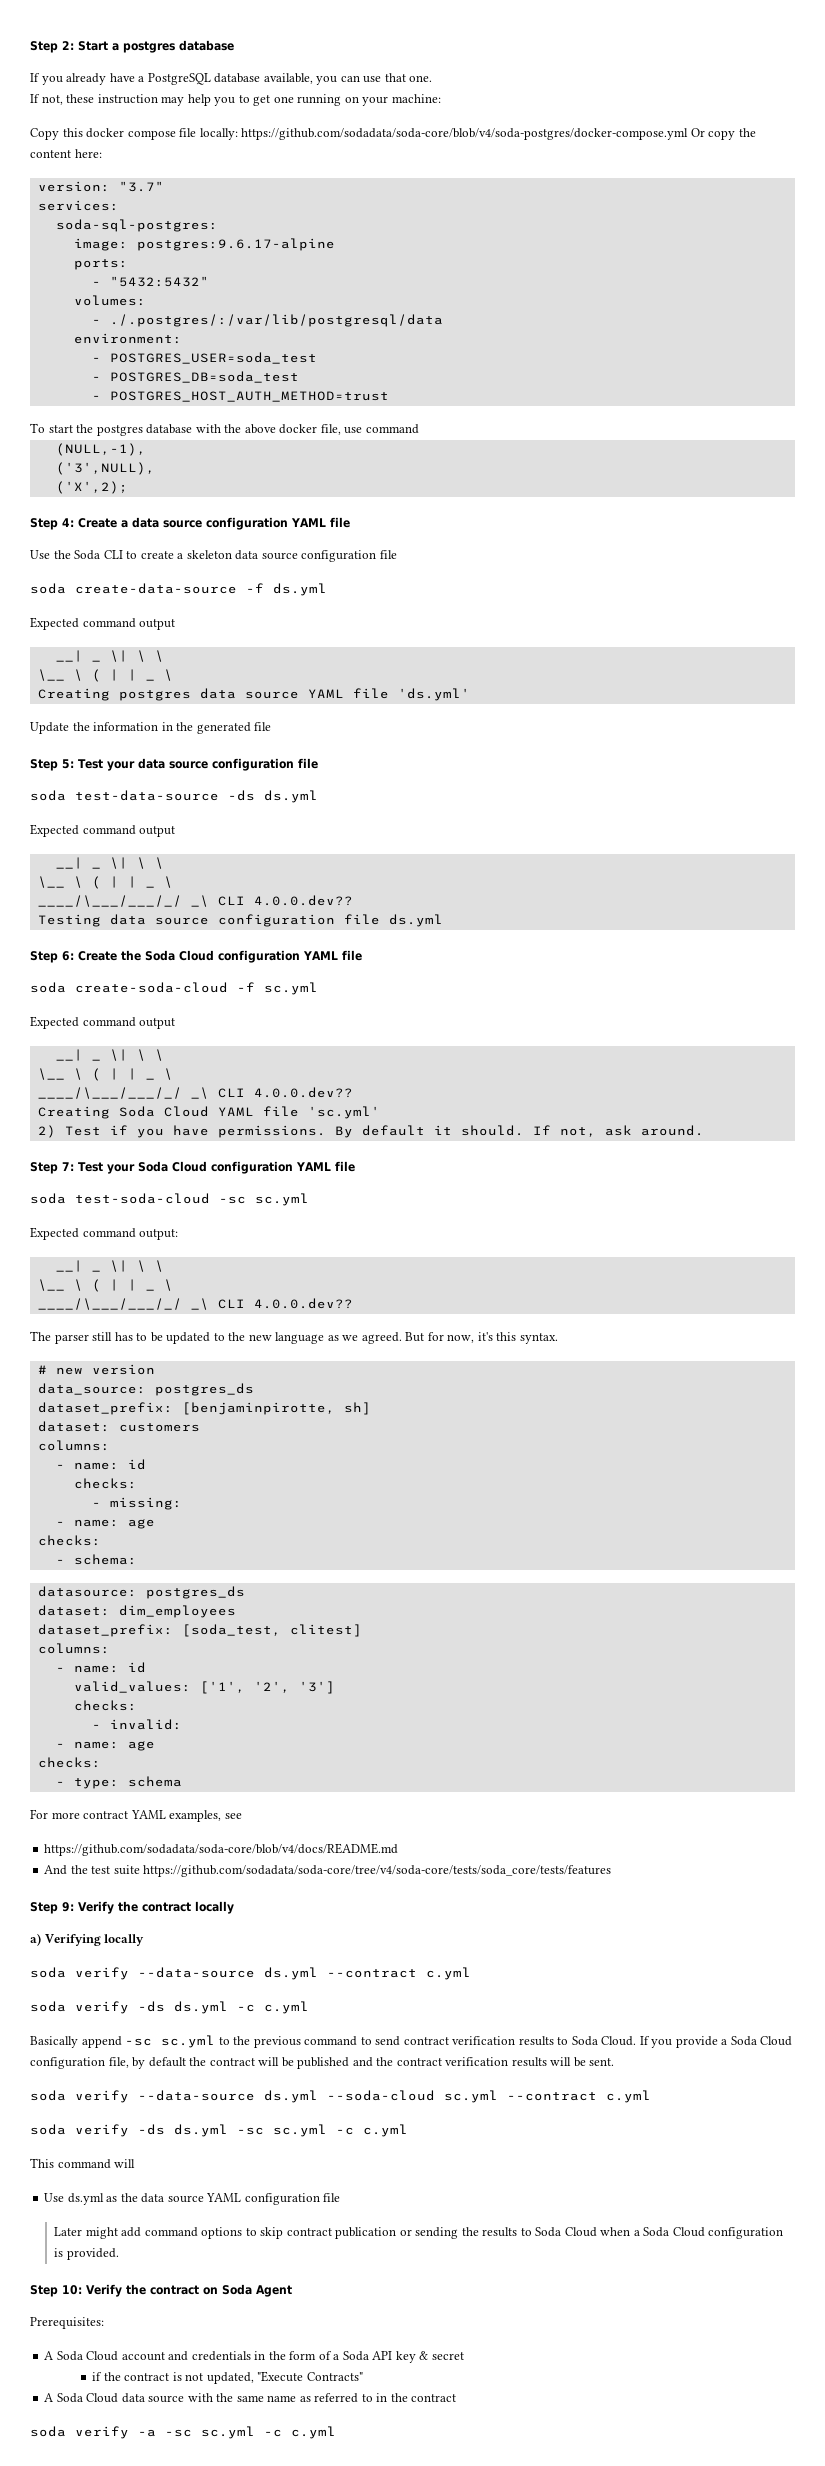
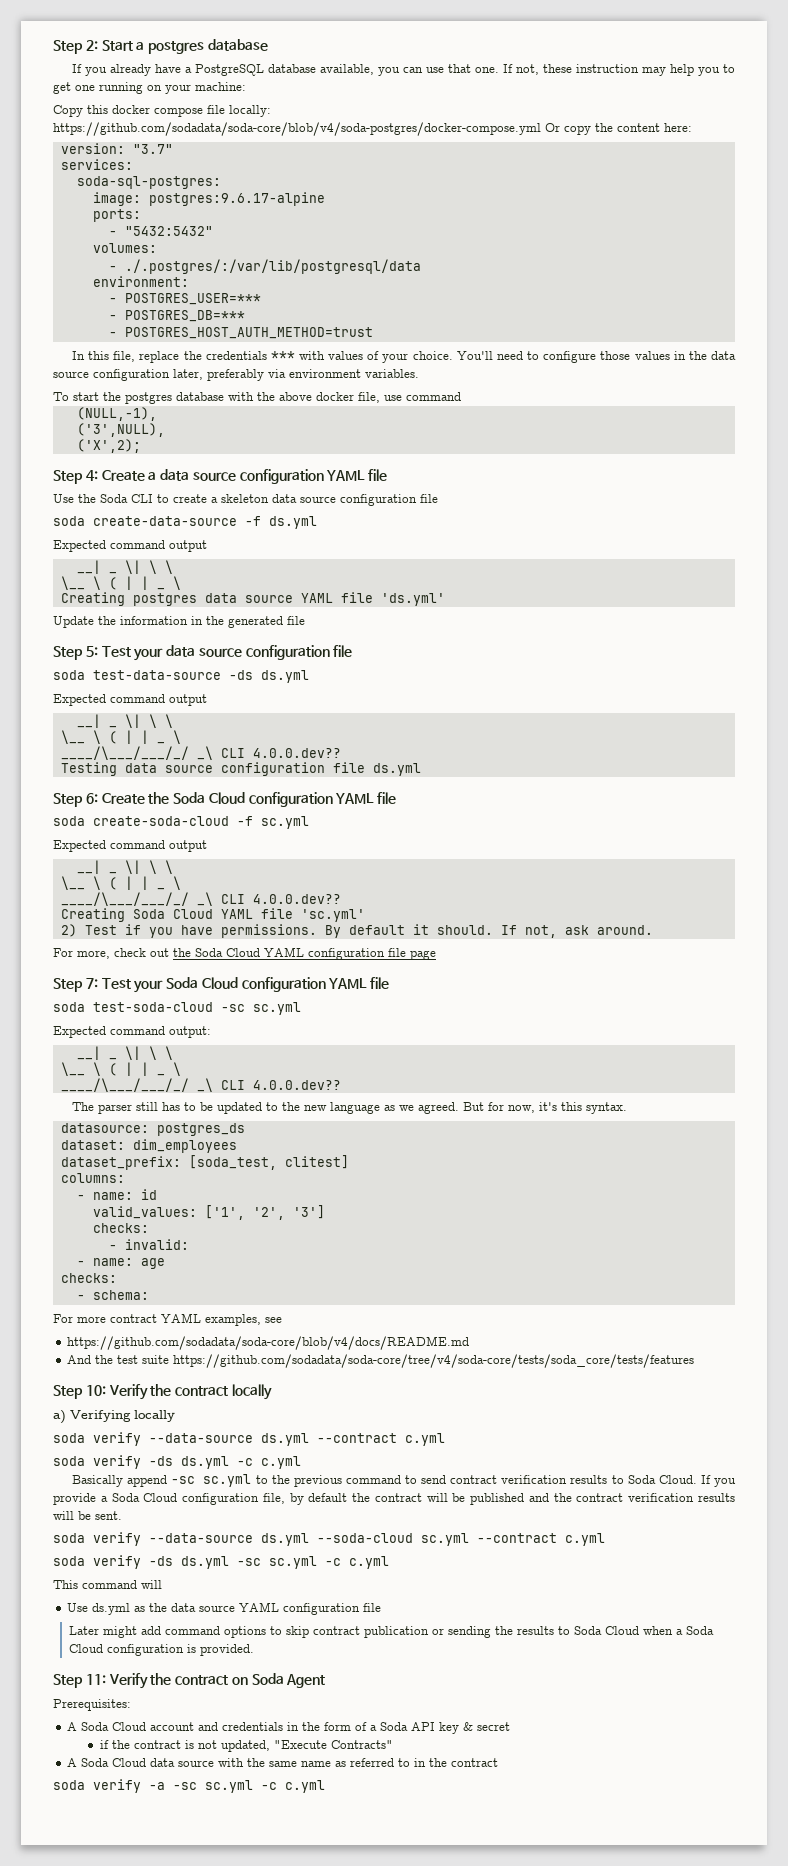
(433, 78) // -> (499, 70) none
[109,352,317,364] [91,371,299,383] POSTGRES_USER=soda_test // - POSTGRES_DB=soda_test -> [124,293,261,305] [108,310,245,322] POSTGRES_USER=*** // - POSTGRES_DB=***
(389, 396) none -> [71,351,737,363] [53,369,419,381] // In this file, replace the credentials *** with values of your choice. You'll need to configure those values in the data source configuration later, preferably via environment variables.
(704, 1130) none -> [53,947,436,960] // For more, check out the Soda Cloud YAML configuration file page
[37,1364,155,1375] [37,1383,254,1396] [37,1402,371,1415] [37,1421,200,1432] [37,1440,110,1451] [55,1459,146,1470] [73,1478,137,1489] [91,1497,182,1510] [55,1519,155,1529] [37,1535,101,1546] [55,1554,137,1565] // # new version // data_source: postgres_ds // dataset_prefix: [benjaminpirotte, sh] // dataset: customers // columns: // - name: id // checks: // - missing: // - name: age // checks: // - schema: -> (627, 1108) none
[73,1776,182,1789] type: schema -> [92,1290,149,1300] schema:
[62,1902,74,1912] 9: -> [85,1385,106,1396] 10:
[62,2285,82,2295] 10: -> [85,1674,106,1685] 11:

